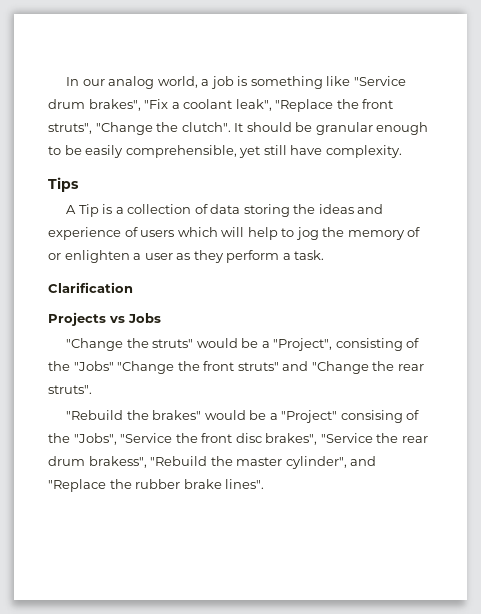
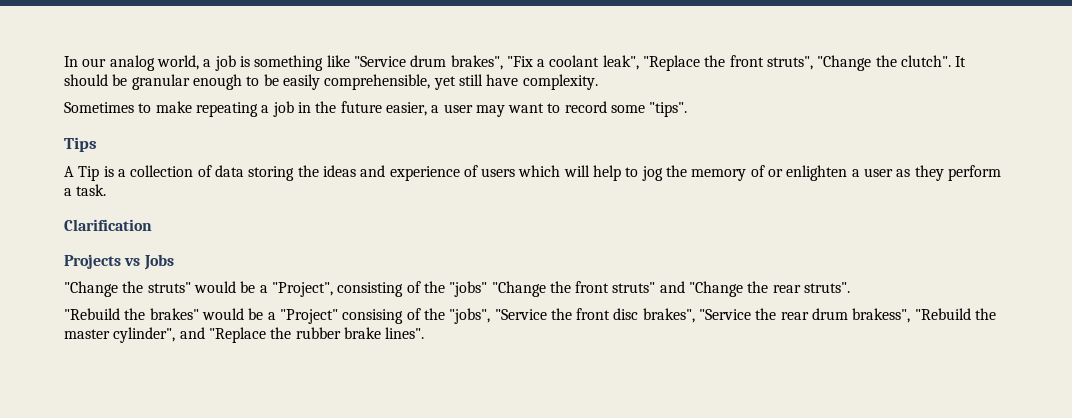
(402, 151) none -> [64,101,688,117] // Sometimes to make repeating a job in the future easier, a user may want to record some "tips".
[73,361,114,371] "Jobs" -> [449,281,488,297] "jobs"
[73,433,117,445] "Jobs", -> [449,308,491,324] "jobs",

